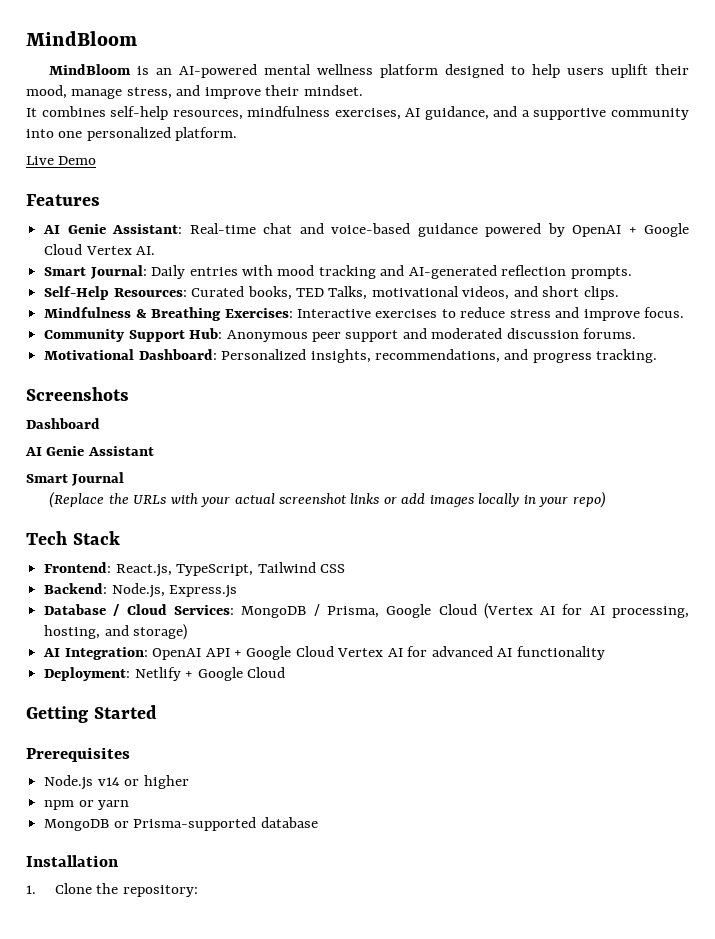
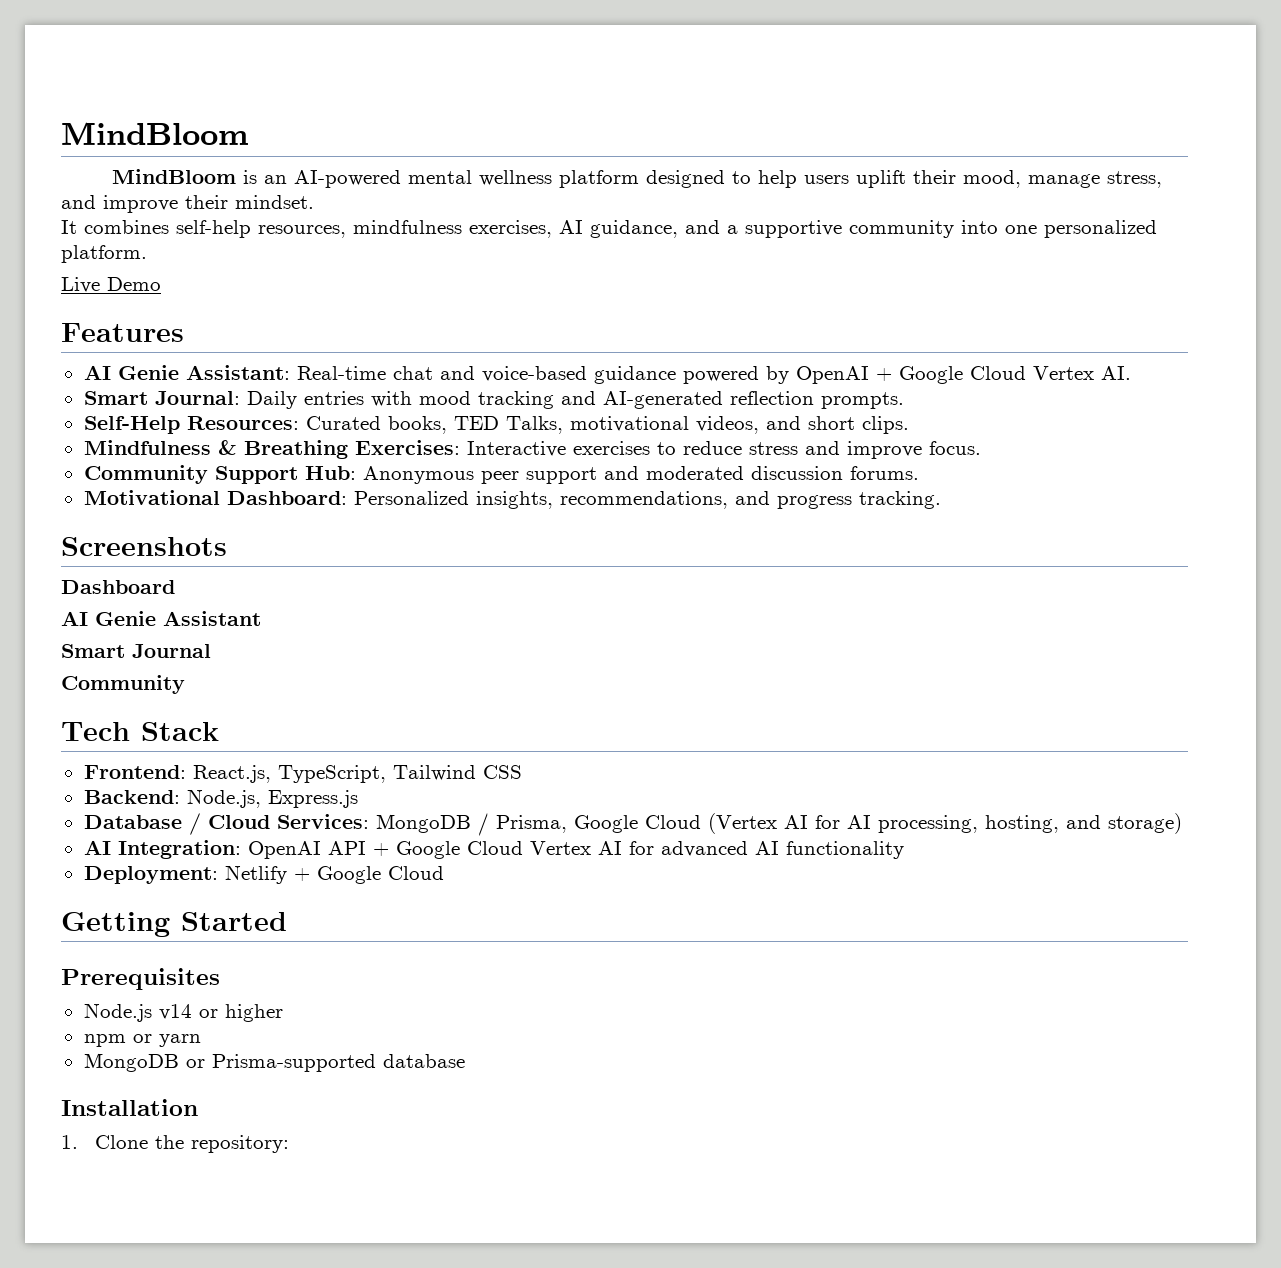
[49,491,606,508] (Replace the URLs with your actual screenshot links or add images locally in your repo) -> [61,675,185,694] Community

